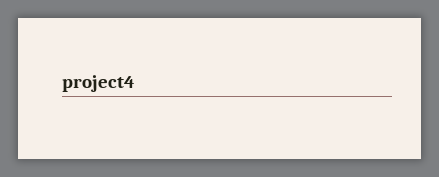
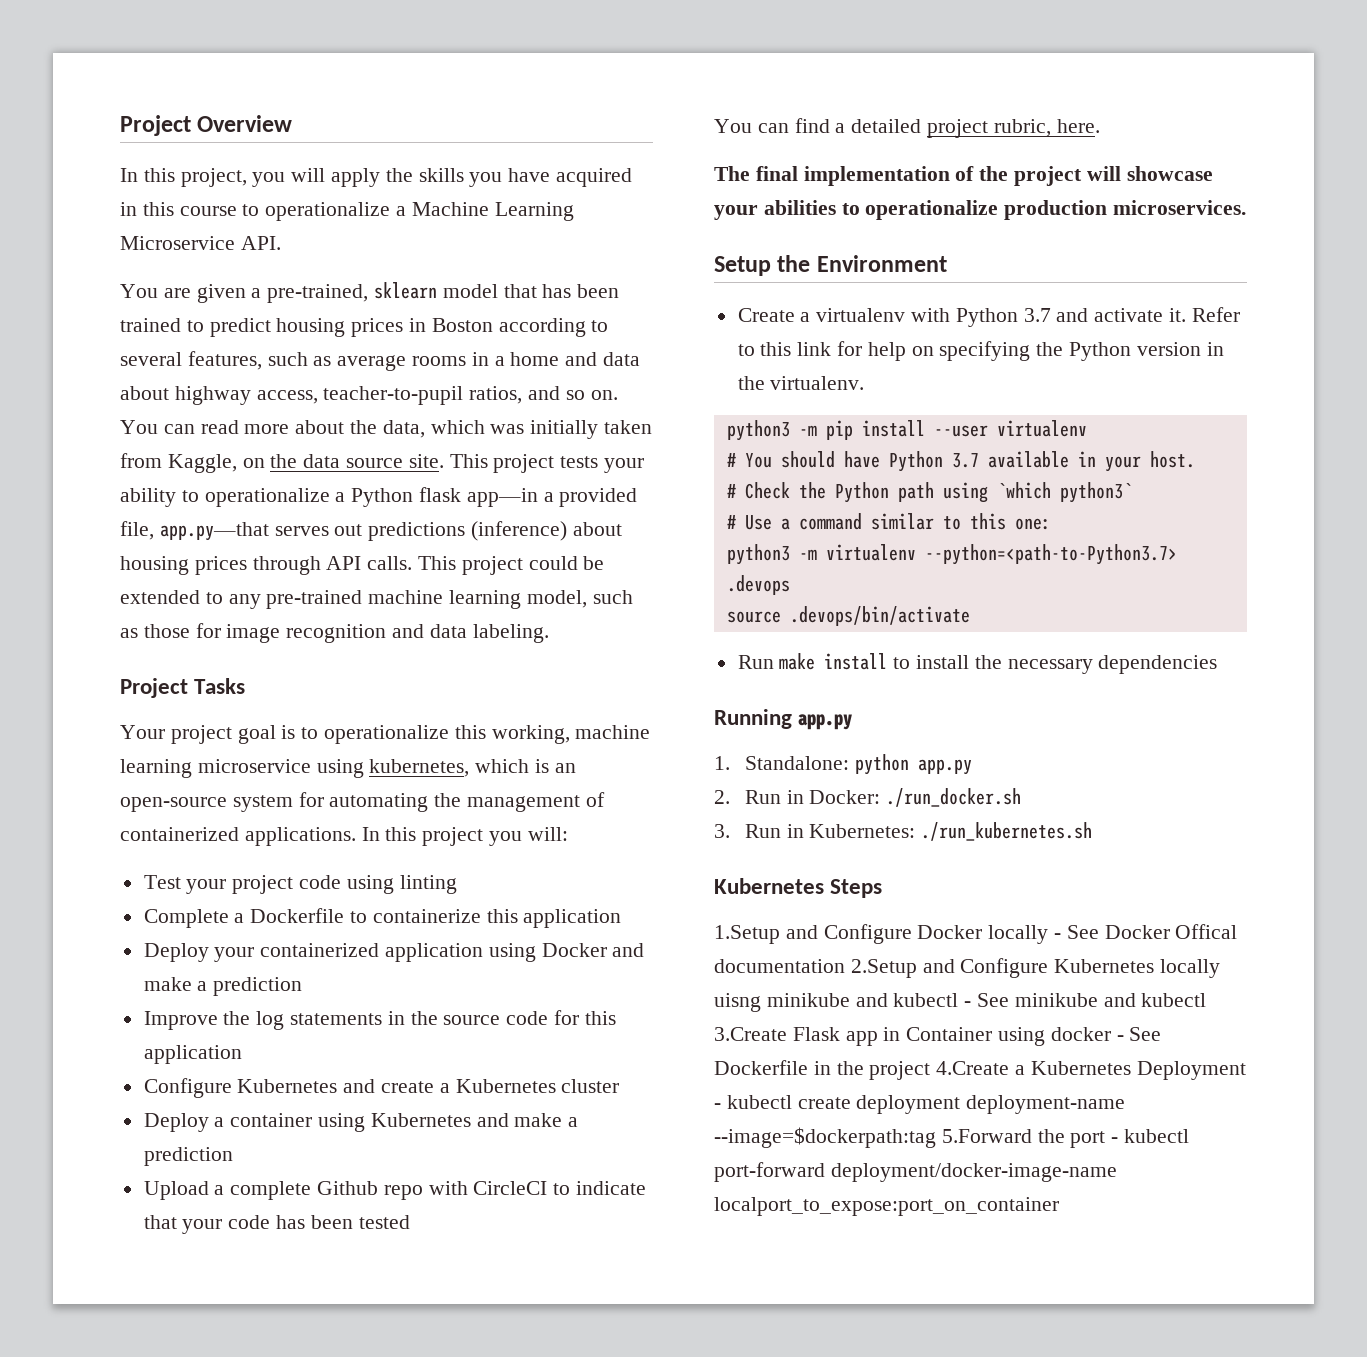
[62,75,135,92] project4 -> [120,115,293,136] [120,168,633,187] [120,202,574,221] [120,236,281,250] [120,282,620,303] [120,318,609,337] [120,351,641,371] [120,386,618,405] [120,420,653,439] [120,453,645,473] [120,487,638,507] [120,521,622,541] [120,556,605,575] [120,590,633,609] [120,623,549,643] [120,678,246,698] [120,725,651,744] [120,759,576,778] [120,792,605,812] [120,827,568,846] [143,875,457,894] [143,908,622,928] [143,943,645,962] [143,977,303,996] [143,1010,616,1030] [143,1045,242,1064] [143,1078,620,1098] [143,1113,579,1132] [143,1147,233,1166] [143,1181,647,1200] [143,1215,410,1234] [714,118,1100,138] [714,166,1213,186] [714,200,1247,220] [714,255,947,276] [737,307,1240,327] [737,341,1224,361] [737,376,865,390] [726,420,1087,441] [726,451,1195,472] [726,482,1132,503] [726,513,1051,530] [726,544,1177,565] [726,575,790,595] [726,606,970,626] [737,653,1218,674] [714,709,853,730] [714,754,972,775] [714,788,1022,807] [714,822,1093,841] [714,878,883,898] [714,924,1238,944] [714,958,1221,978] [714,993,1207,1012] [714,1027,1162,1046] [714,1060,1246,1080] [714,1095,1126,1114] [714,1127,1190,1148] [714,1162,1117,1182] [714,1197,1059,1216] Project Overview // In this project, you will apply the skills you have acquired in this course to operationalize a Machine Learning Microservice API. // You are given a pre-trained, sklearn model that has been trained to predict housing prices in Boston according to several features, such as average rooms in a home and data about highway access, teacher-to-pupil ratios, and so on. You can read more about the data, which was initially taken from Kaggle, on the data source site. This project tests your ability to operationalize a Python flask app—in a provided file, app.py—that serves out predictions (inference) about housing prices through API calls. This project could be extended to any pre-trained machine learning model, such as those for image recognition and data labeling. // Project Tasks // Your project goal is to operationalize this working, machine learning microservice using kubernetes, which is an open-source system for automating the management of containerized applications. In this project you will: // Test your project code using linting // Complete a Dockerfile to containerize this application // Deploy your containerized application using Docker and make a prediction // Improve the log statements in the source code for this application // Configure Kubernetes and create a Kubernetes cluster // Deploy a container using Kubernetes and make a prediction // Upload a complete Github repo with CircleCI to indicate that your code has been tested // You can find a detailed project rubric, here. // The final implementation of the project will showcase your abilities to operationalize production microservices. // Setup the Environment // Create a virtualenv with Python 3.7 and activate it. Refer to this link for help on specifying the Python version in the virtualenv. // python3 -m pip install --user virtualenv // # You should have Python 3.7 available in your host. // # Check the Python path using `which python3` // # Use a command similar to this one: // python3 -m virtualenv --python=<path-to-Python3.7> .devops // source .devops/bin/activate // Run make install to install the necessary dependencies // Running app.py // 1. Standalone: python app.py // 2. Run in Docker: ./run_docker.sh // 3. Run in Kubernetes: ./run_kubernetes.sh // Kubernetes Steps // 1.Setup and Configure Docker locally - See Docker Offical documentation 2.Setup and Configure Kubernetes locally uisng minikube and kubectl - See minikube and kubectl 3.Create Flask app in Container using docker - See Dockerfile in the project 4.Create a Kubernetes Deployment - kubectl create deployment deployment-name --image=$dockerpath:tag 5.Forward the port - kubectl port-forward deployment/docker-image-name localport_to_expose:port_on_container

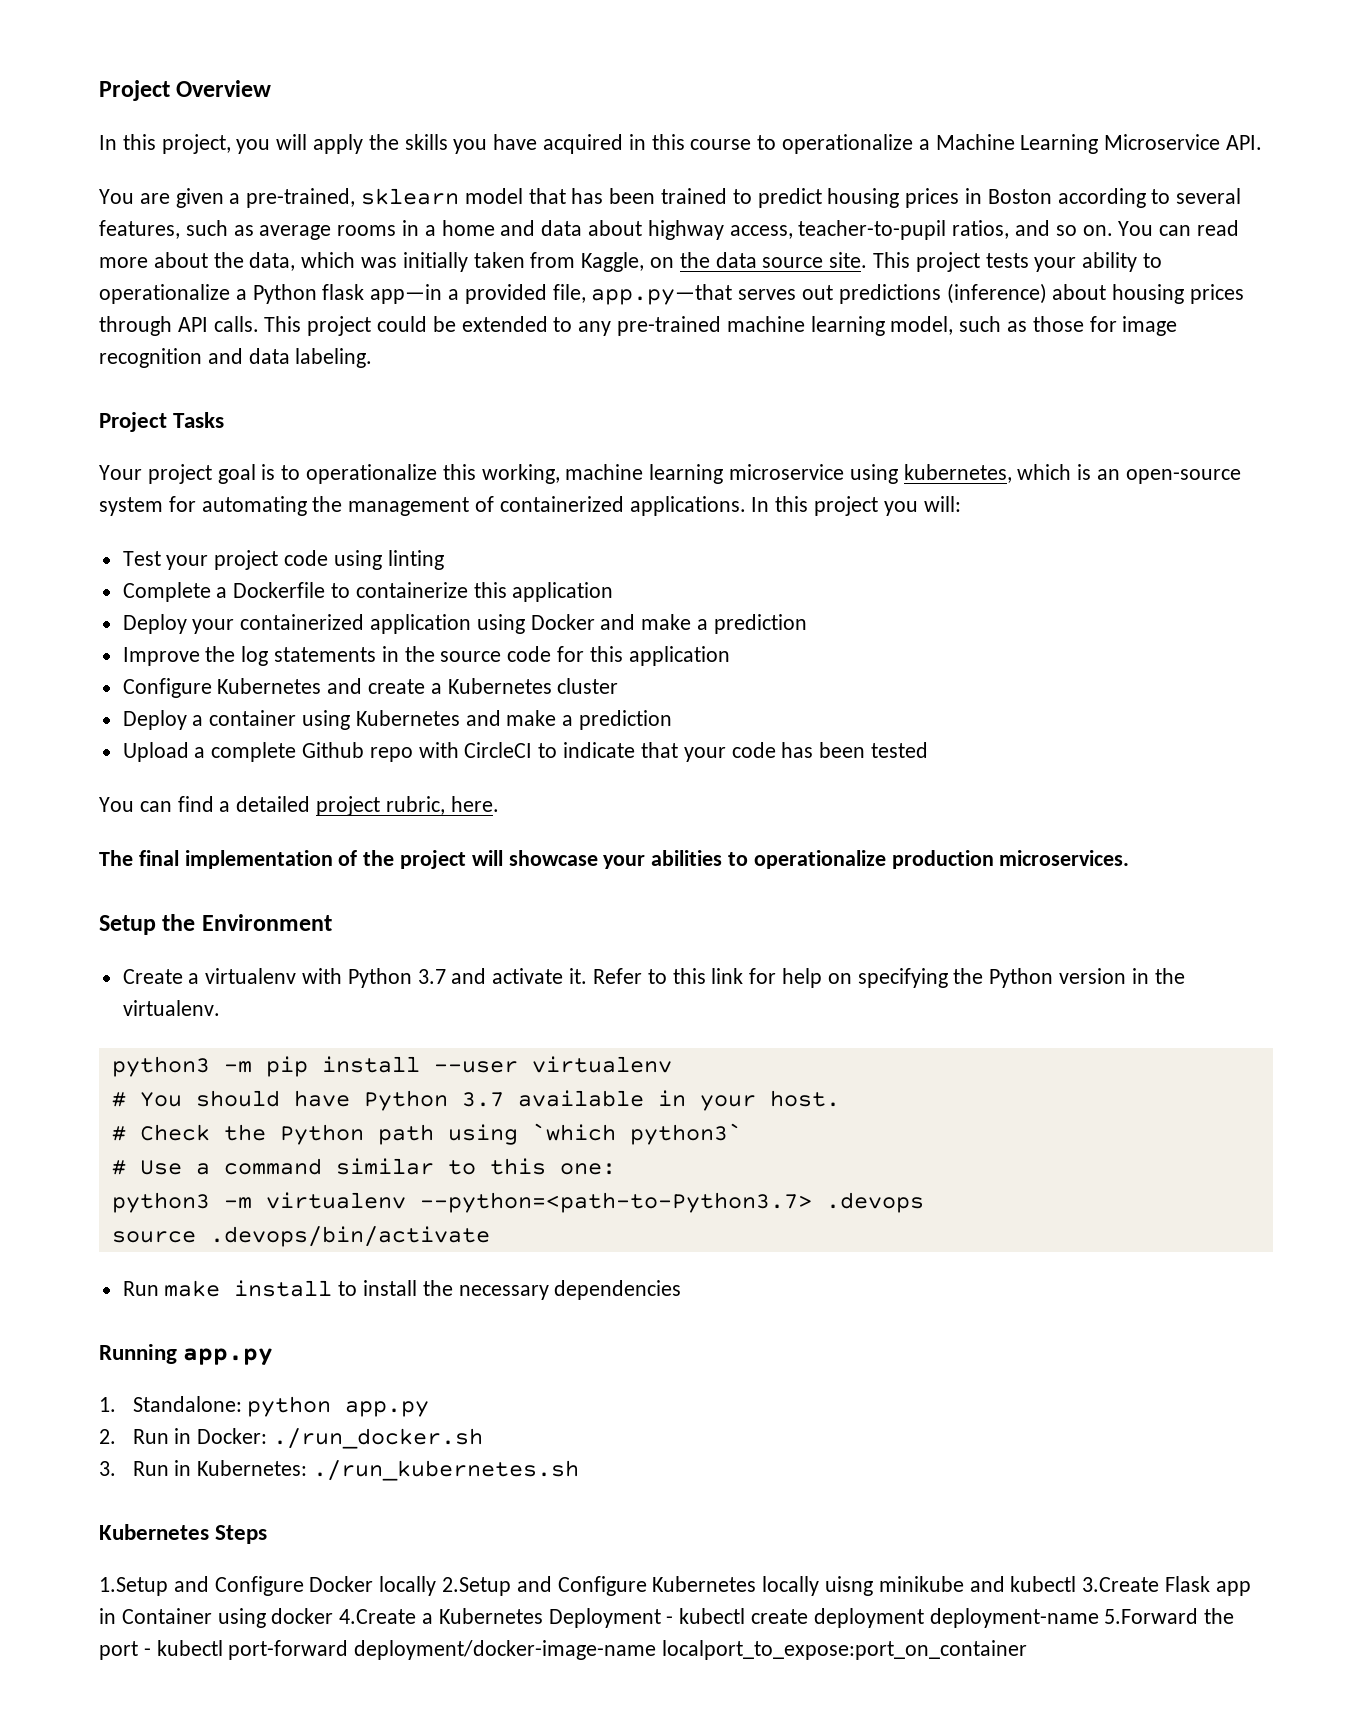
[1054,924,1238,939] [714,959,845,973] - See Docker Offical documentation -> (437, 1586) none
[964,993,1207,1007] - See minikube and kubectl -> (1077, 1584) none
[1116,1027,1162,1041] [714,1060,931,1080] - See Dockerfile in the project -> (334, 1616) none
[714,1127,936,1148] --image=$dockerpath:tag -> (1099, 1618) none

